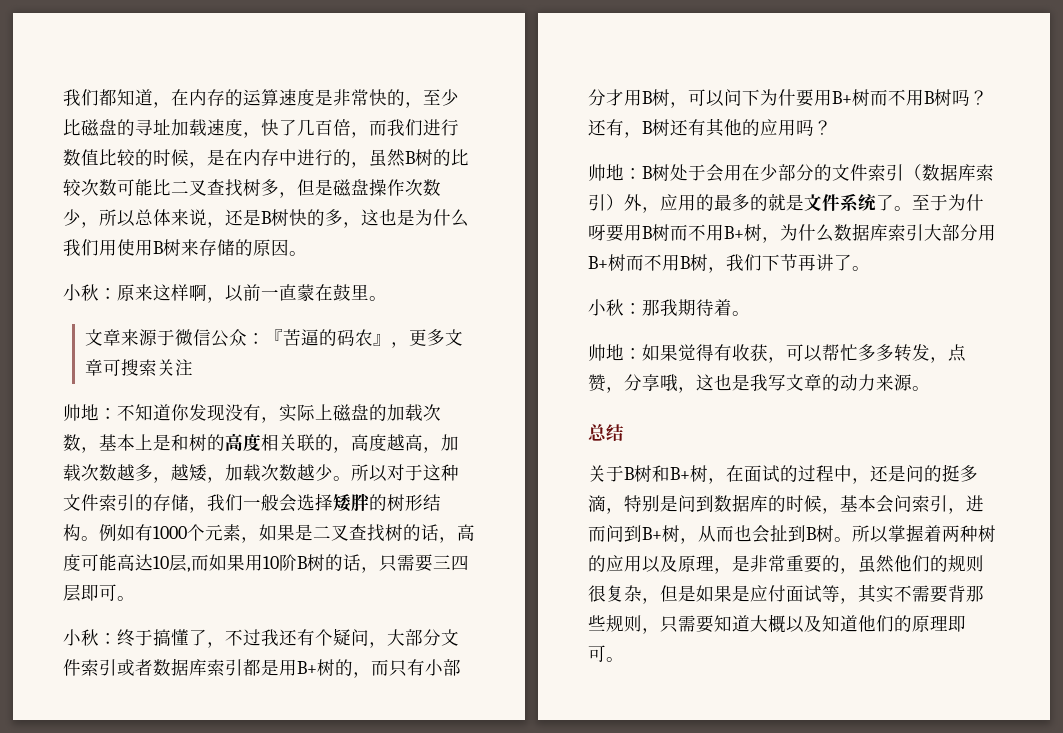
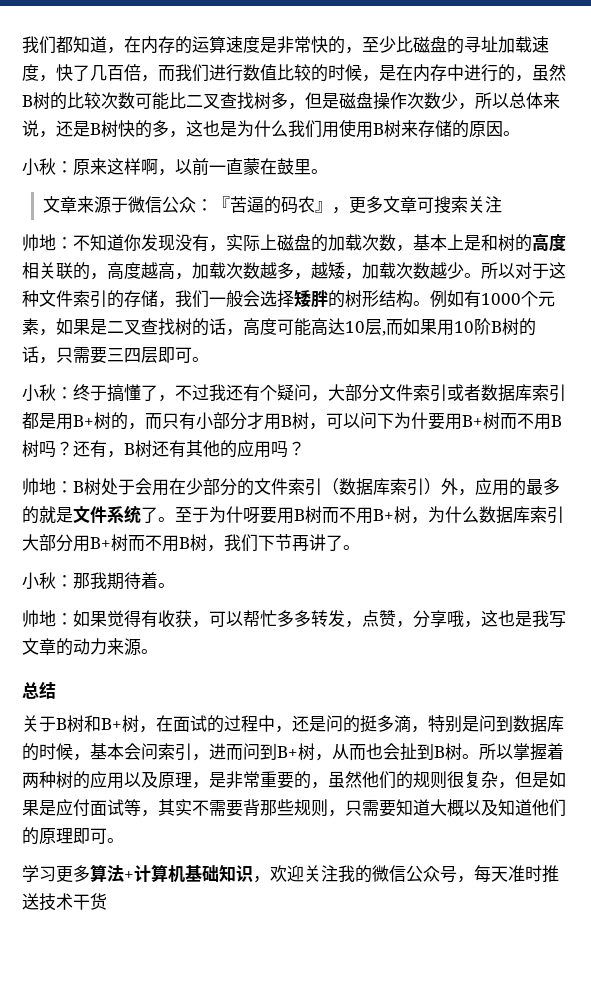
(624, 659) none -> [22,864,559,883] [22,893,107,911] // 学习更多算法+计算机基础知识，欢迎关注我的微信公众号，每天准时推送技术干货

